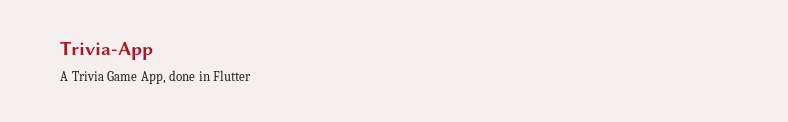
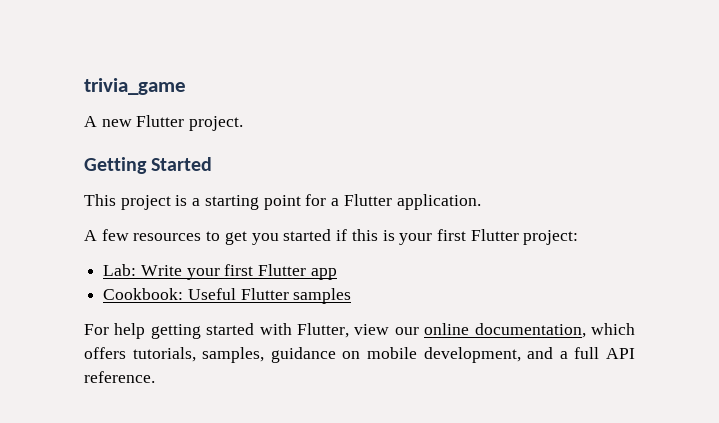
[60,41,153,60] [60,70,252,84] Trivia-App // A Trivia Game App, done in Flutter -> [84,78,186,95] [84,115,244,131] [84,157,213,174] [84,194,481,210] [84,229,579,245] [103,264,337,280] [103,288,352,304] [84,323,635,339] [84,347,636,363] [84,371,155,383] trivia_game // A new Flutter project. // Getting Started // This project is a starting point for a Flutter application. // A few resources to get you started if this is your first Flutter project: // Lab: Write your first Flutter app // Cookbook: Useful Flutter samples // For help getting started with Flutter, view our online documentation, which offers tutorials, samples, guidance on mobile development, and a full API reference.

